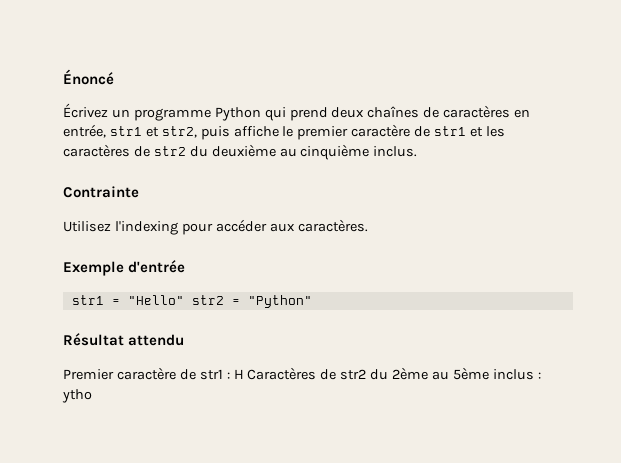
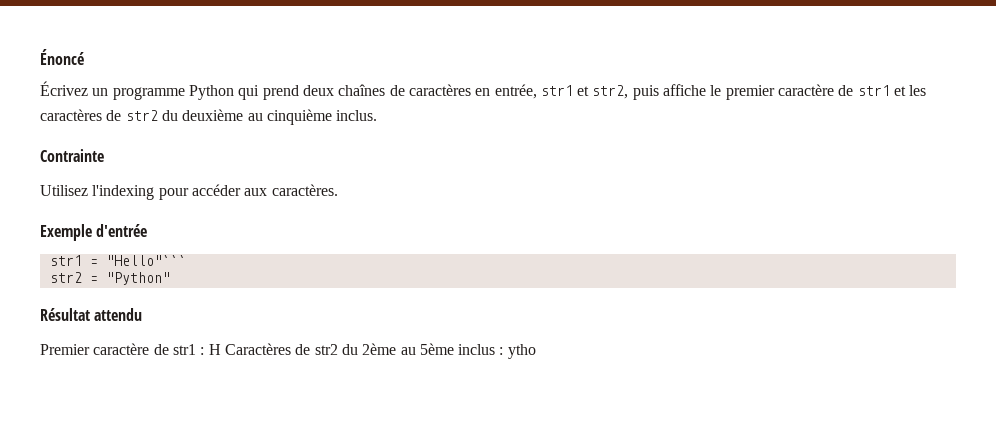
[127,295,184,305] "Hello" -> [105,255,186,266] "Hello"``` //

